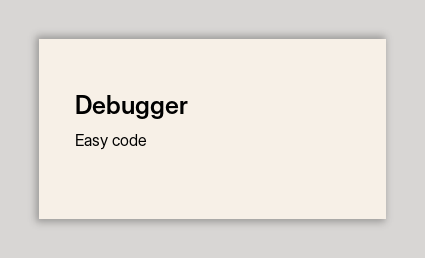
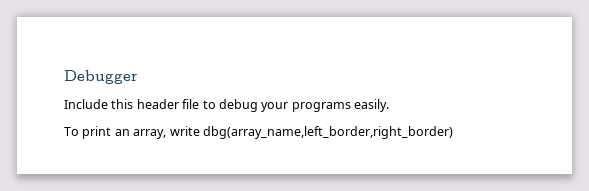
[75,134,148,150] Easy code -> [64,99,389,112] [64,126,453,139] Include this header file to debug your programs easily. // To print an array, write dbg(array_name,left_border,right_border)

